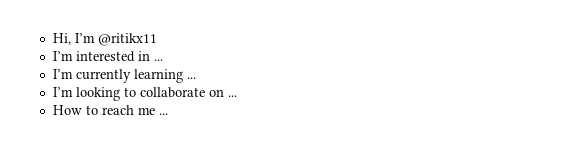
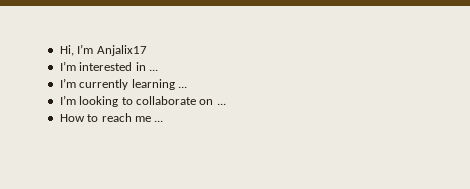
[97,33,157,46] @ritikx11 -> [96,45,147,56] Anjalix17

